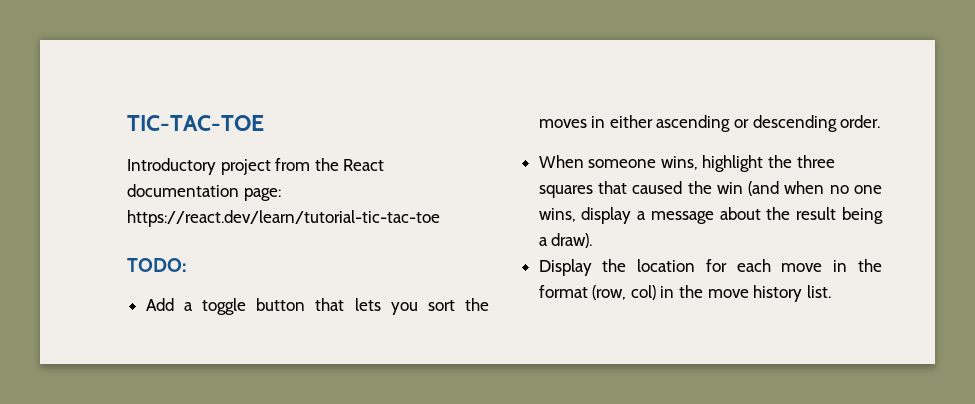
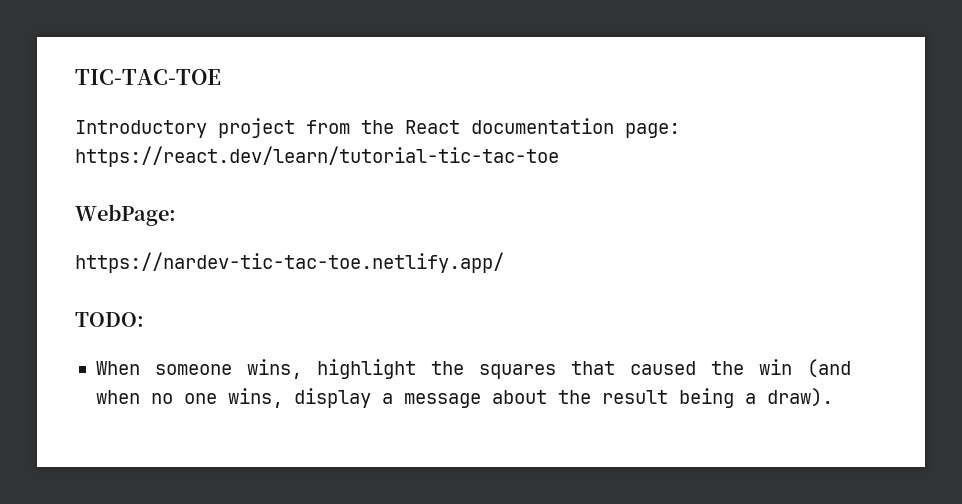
(440, 218) none -> [75,204,176,226] [75,252,504,273] // WebPage: // https://nardev-tic-tac-toe.netlify.app/
[145,298,490,315] [538,115,881,132] // Add a toggle button that lets you sort the moves in either ascending or descending order. -> (144, 319) none
[796,155,835,168] three -> (464, 368) none
[538,259,882,276] [538,285,831,302] // Display the location for each move in the format (row, col) in the move history list. -> (833, 397) none

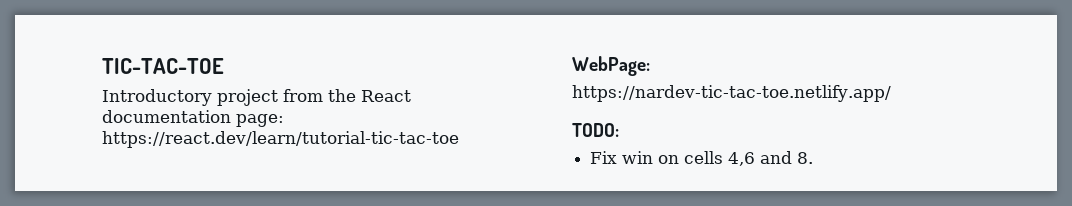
[95,359,851,379] [95,388,833,408] When someone wins, highlight the squares that caused the win (and when no one wins, display a message about the result being a draw). -> [590,151,814,166] Fix win on cells 4,6 and 8.

